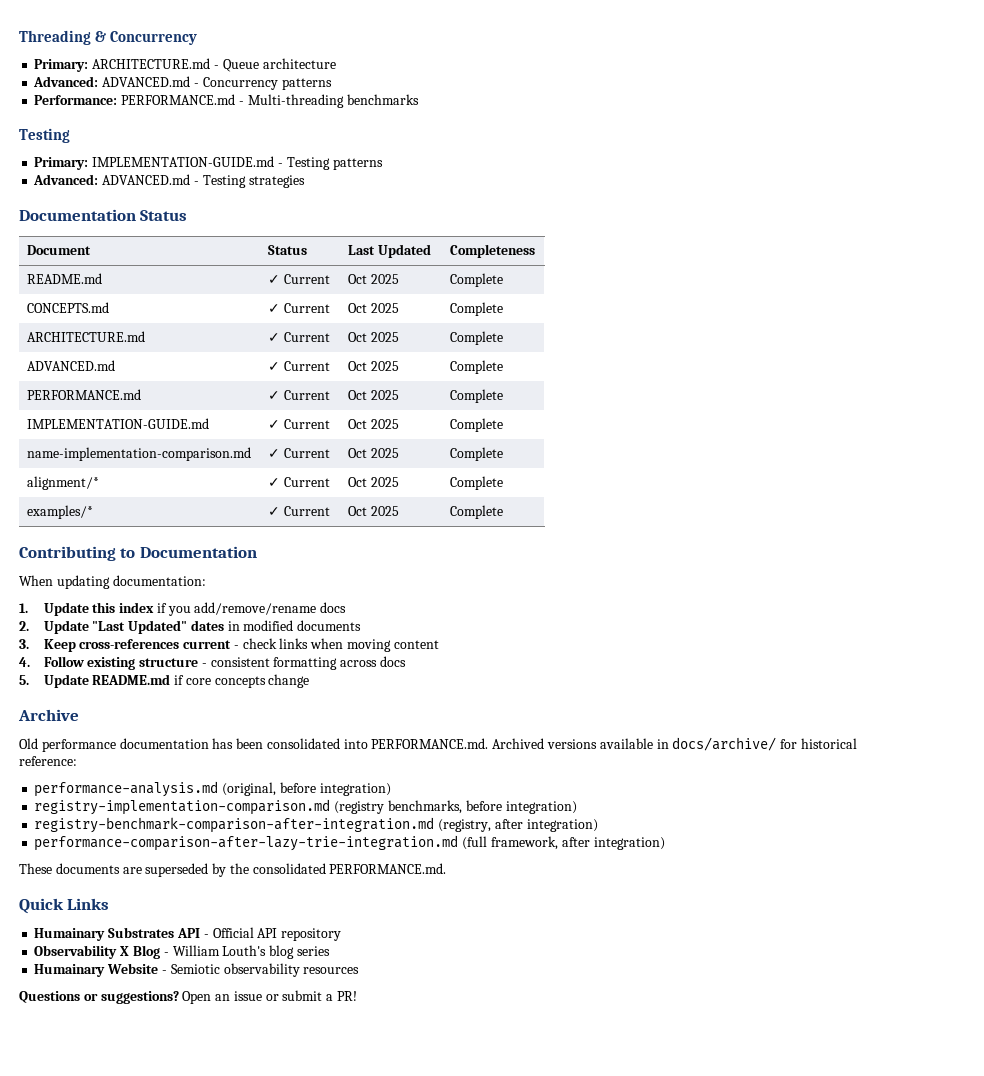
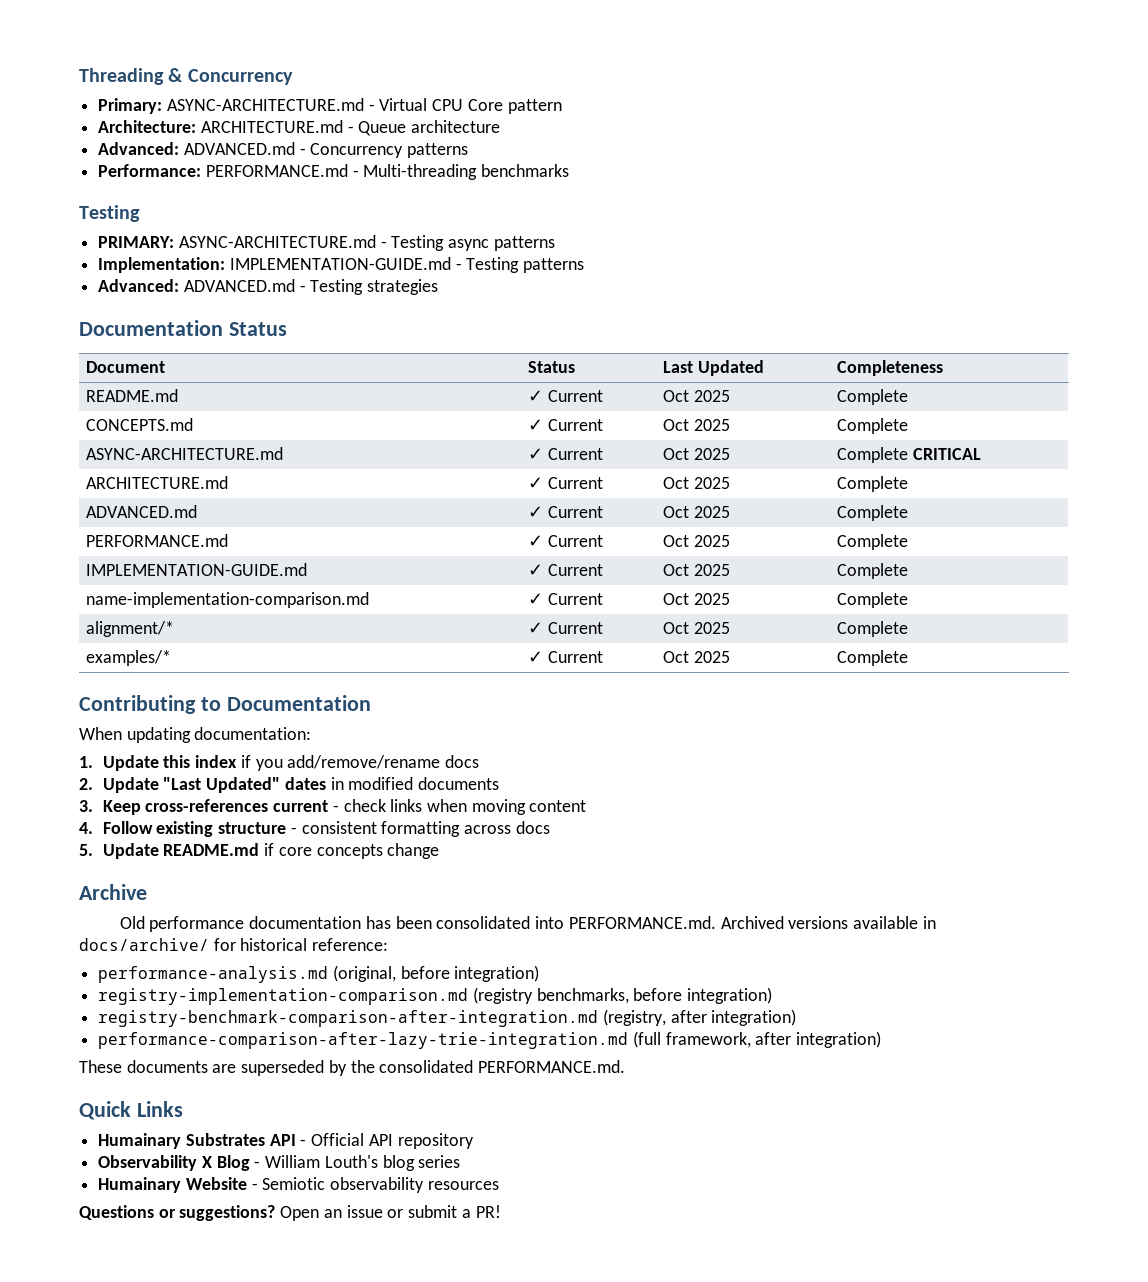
(89, 65) none -> [166,98,562,114] [98,120,197,133] ASYNC-ARCHITECTURE.md - Virtual CPU Core pattern // Architecture:
[34,157,89,170] Primary: -> [98,235,555,251] [98,257,226,273] PRIMARY: ASYNC-ARCHITECTURE.md - Testing async patterns // Implementation:
(504, 309) none -> [86,447,284,460] [528,448,603,460] [663,448,730,460] [837,447,981,463] // ASYNC-ARCHITECTURE.md | ✓ Current | Oct 2025 | Complete CRITICAL

